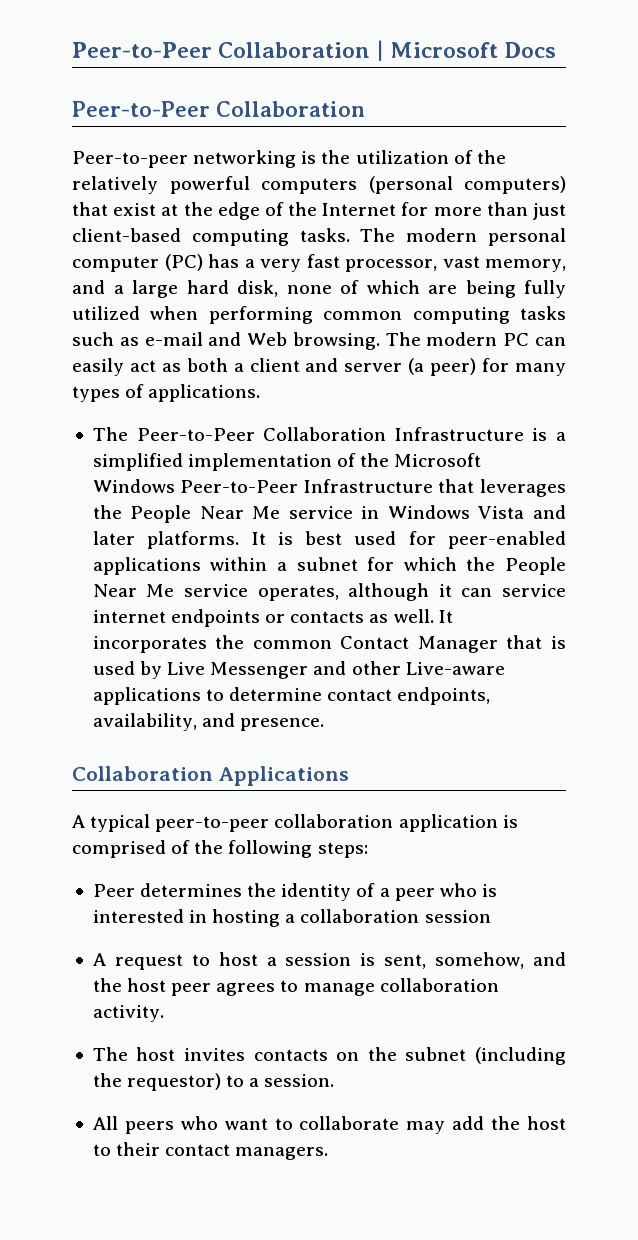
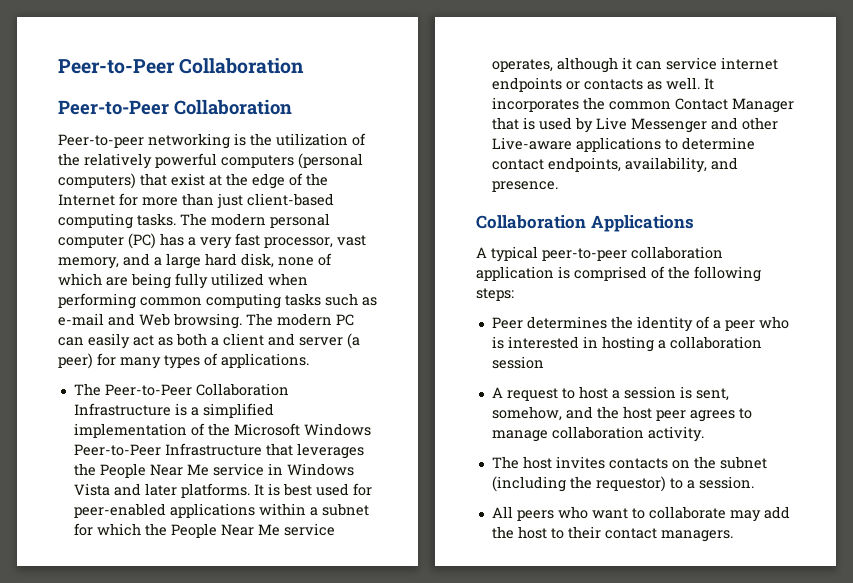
[72,40,556,61] Peer-to-Peer Collaboration | Microsoft Docs -> [58,58,305,74] Peer-to-Peer Collaboration

